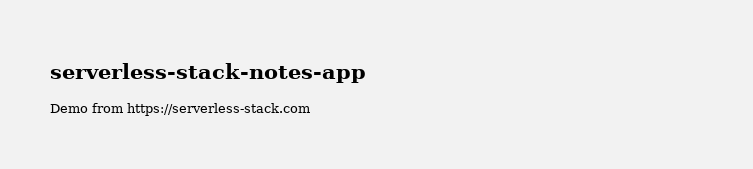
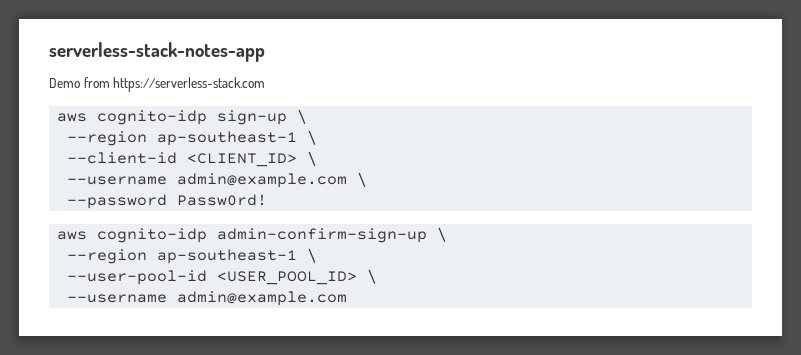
(310, 109) none -> [57,109,308,125] [67,130,318,146] [67,151,318,167] [67,172,368,188] [67,194,268,209] [57,227,448,243] [67,248,318,264] [67,269,378,285] [67,291,348,306] // aws cognito-idp sign-up \ // --region ap-southeast-1 \ // --client-id <CLIENT_ID> \ // --username admin@example.com \ // --password Passw0rd! // aws cognito-idp admin-confirm-sign-up \ // --region ap-southeast-1 \ // --user-pool-id <USER_POOL_ID> \ // --username admin@example.com

